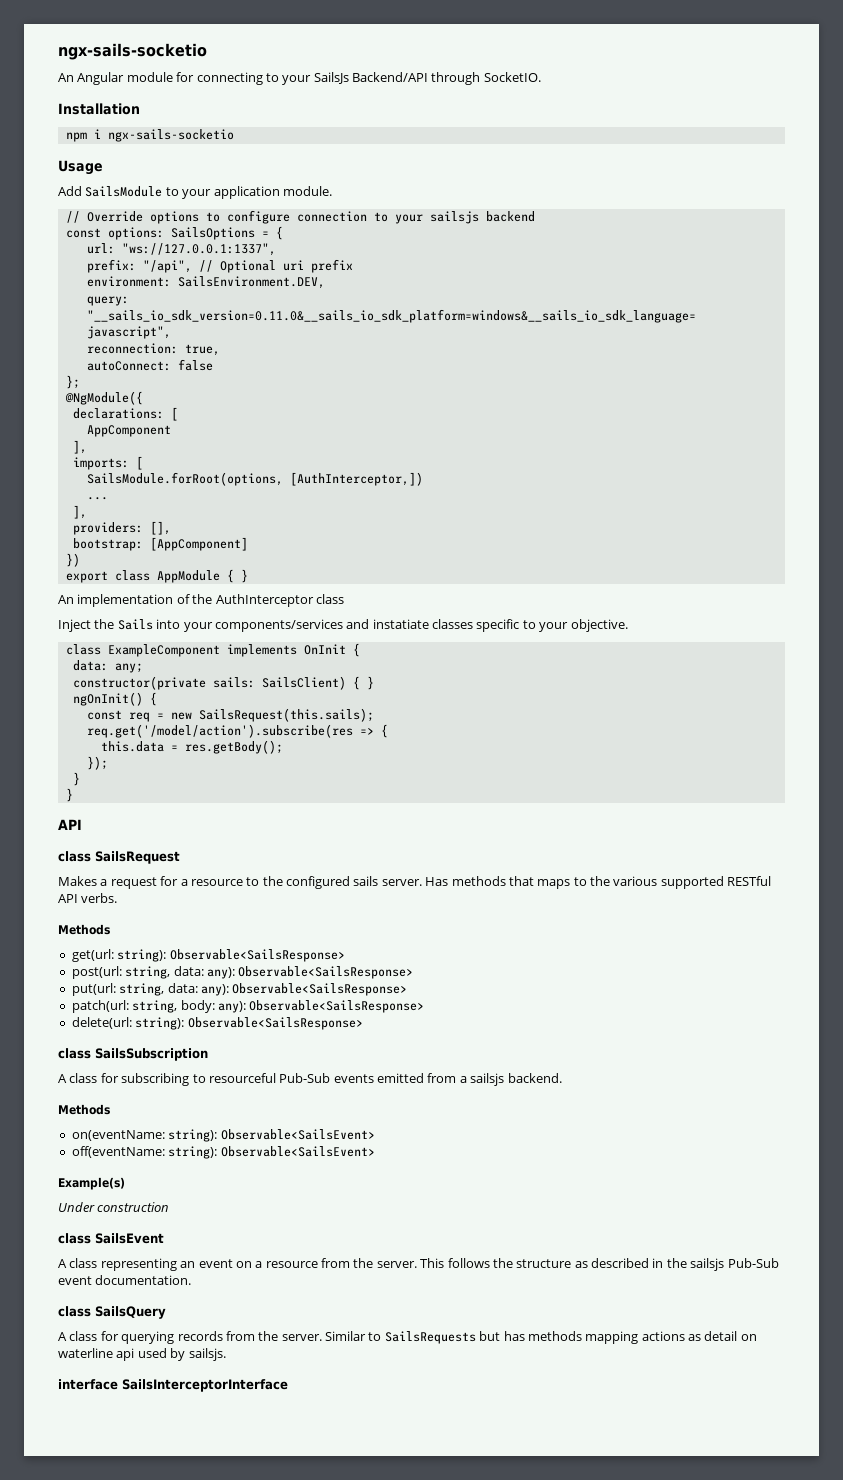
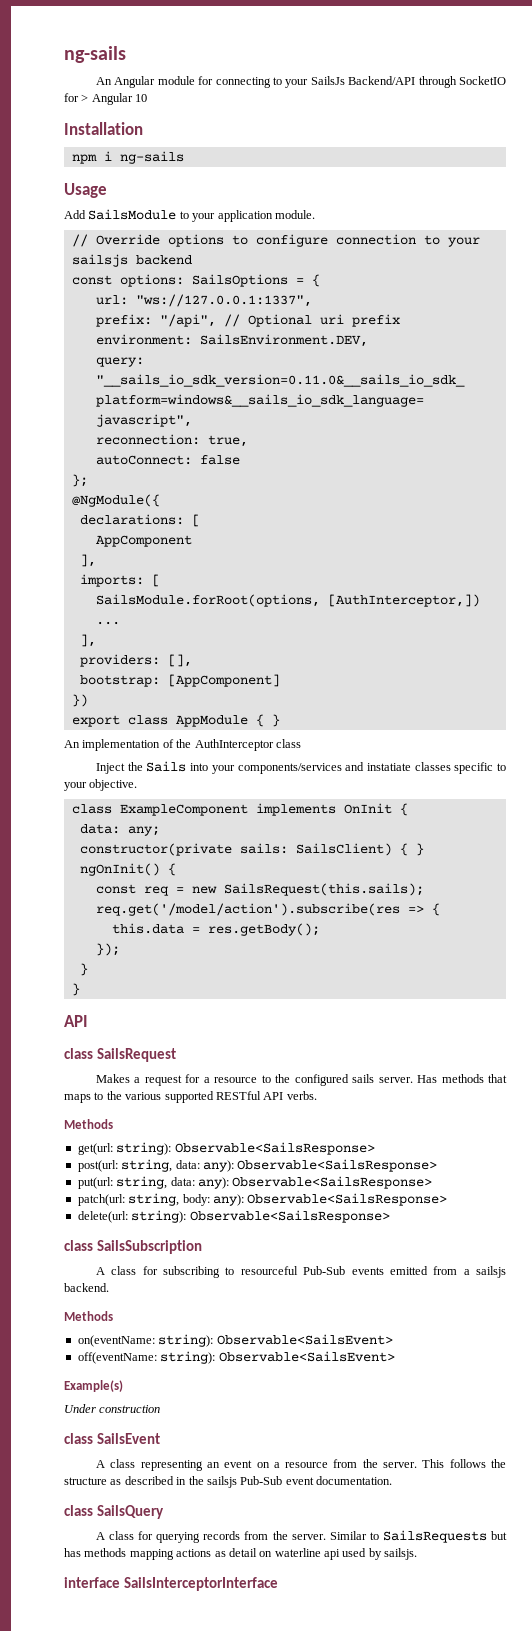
[58,43,207,60] ngx-sails-socketio -> [64,46,126,63] ng-sails
[483,72,541,82] SocketIO. -> [459,76,506,85] [64,93,148,105] SocketIO for > Angular 10
[107,129,234,142] ngx-sails-socketio -> [119,151,184,164] ng-sails

